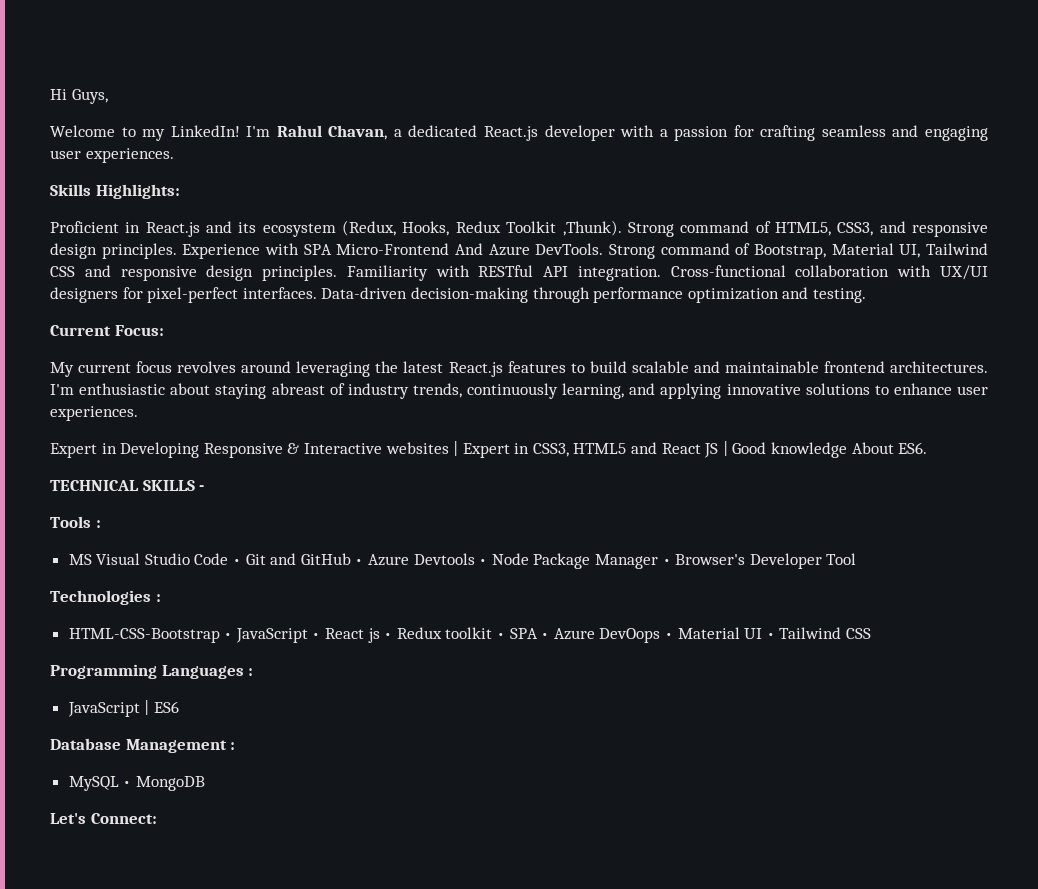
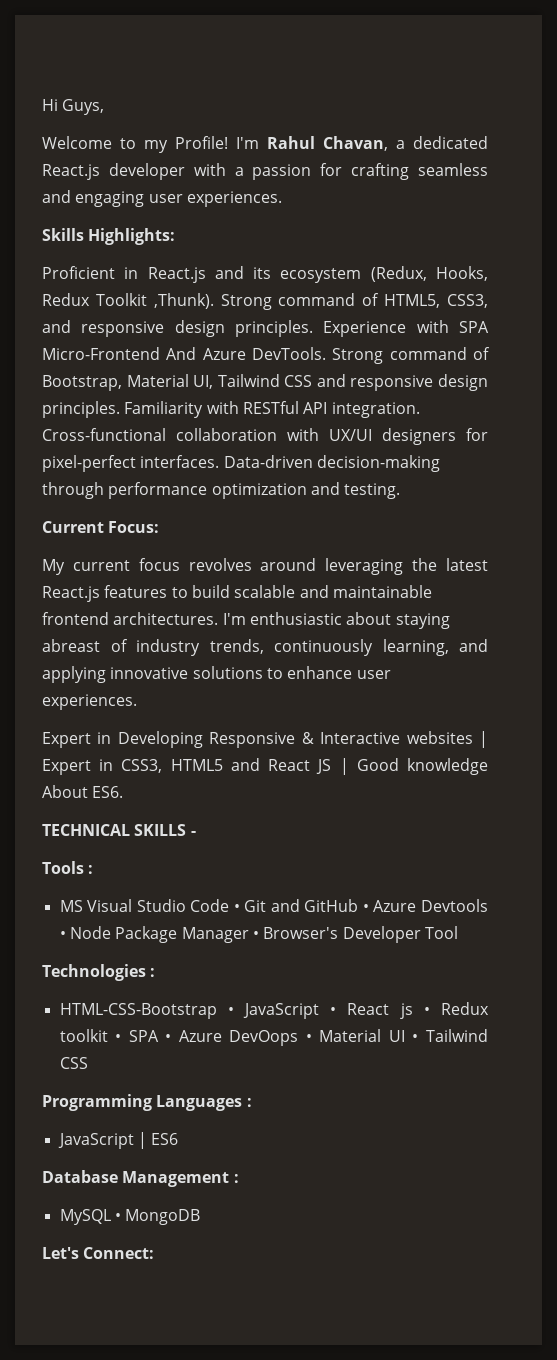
[170,125,240,137] LinkedIn! -> [175,136,228,149] Profile!

